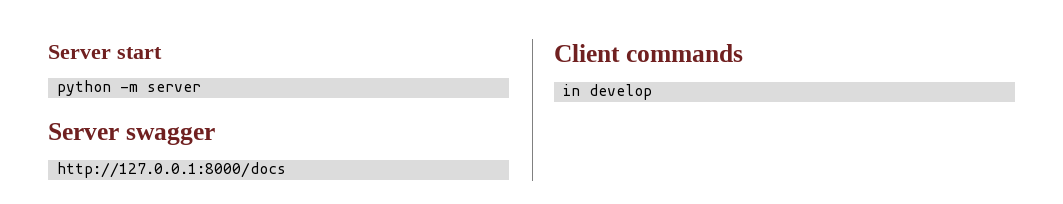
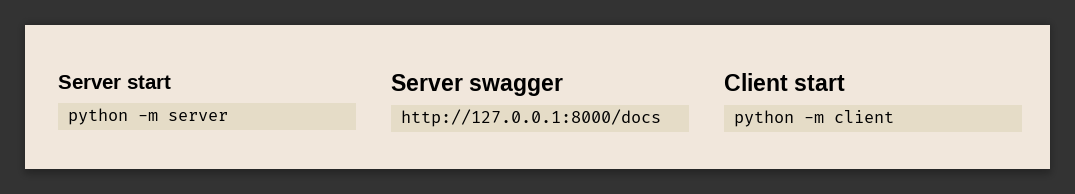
[625,44,743,62] [563,84,653,100] commands // in develop -> [794,75,846,91] [733,110,894,127] start // python -m client

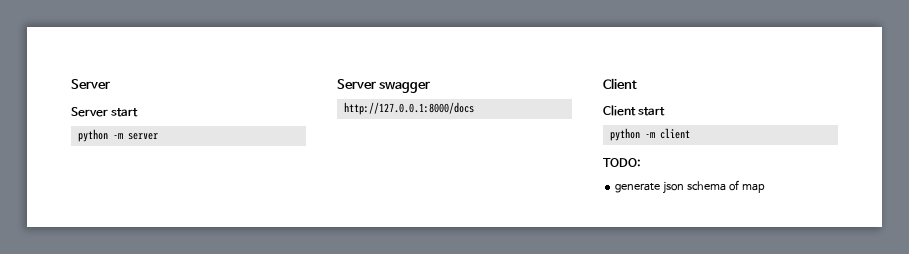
[58,75,121,89] Server -> [71,79,110,89] [71,107,108,117] Server // Server
(788, 82) none -> [603,105,636,116] // Client
(894, 116) none -> [603,158,641,167] [615,180,765,194] // TODO: // generate json schema of map

